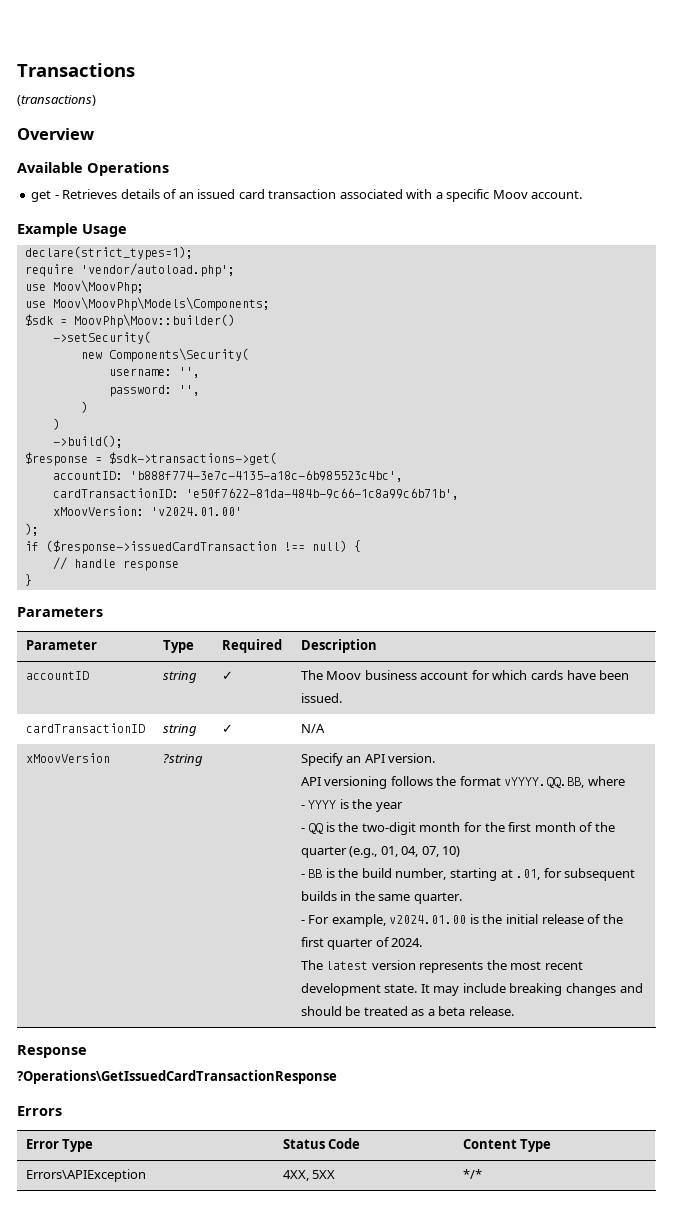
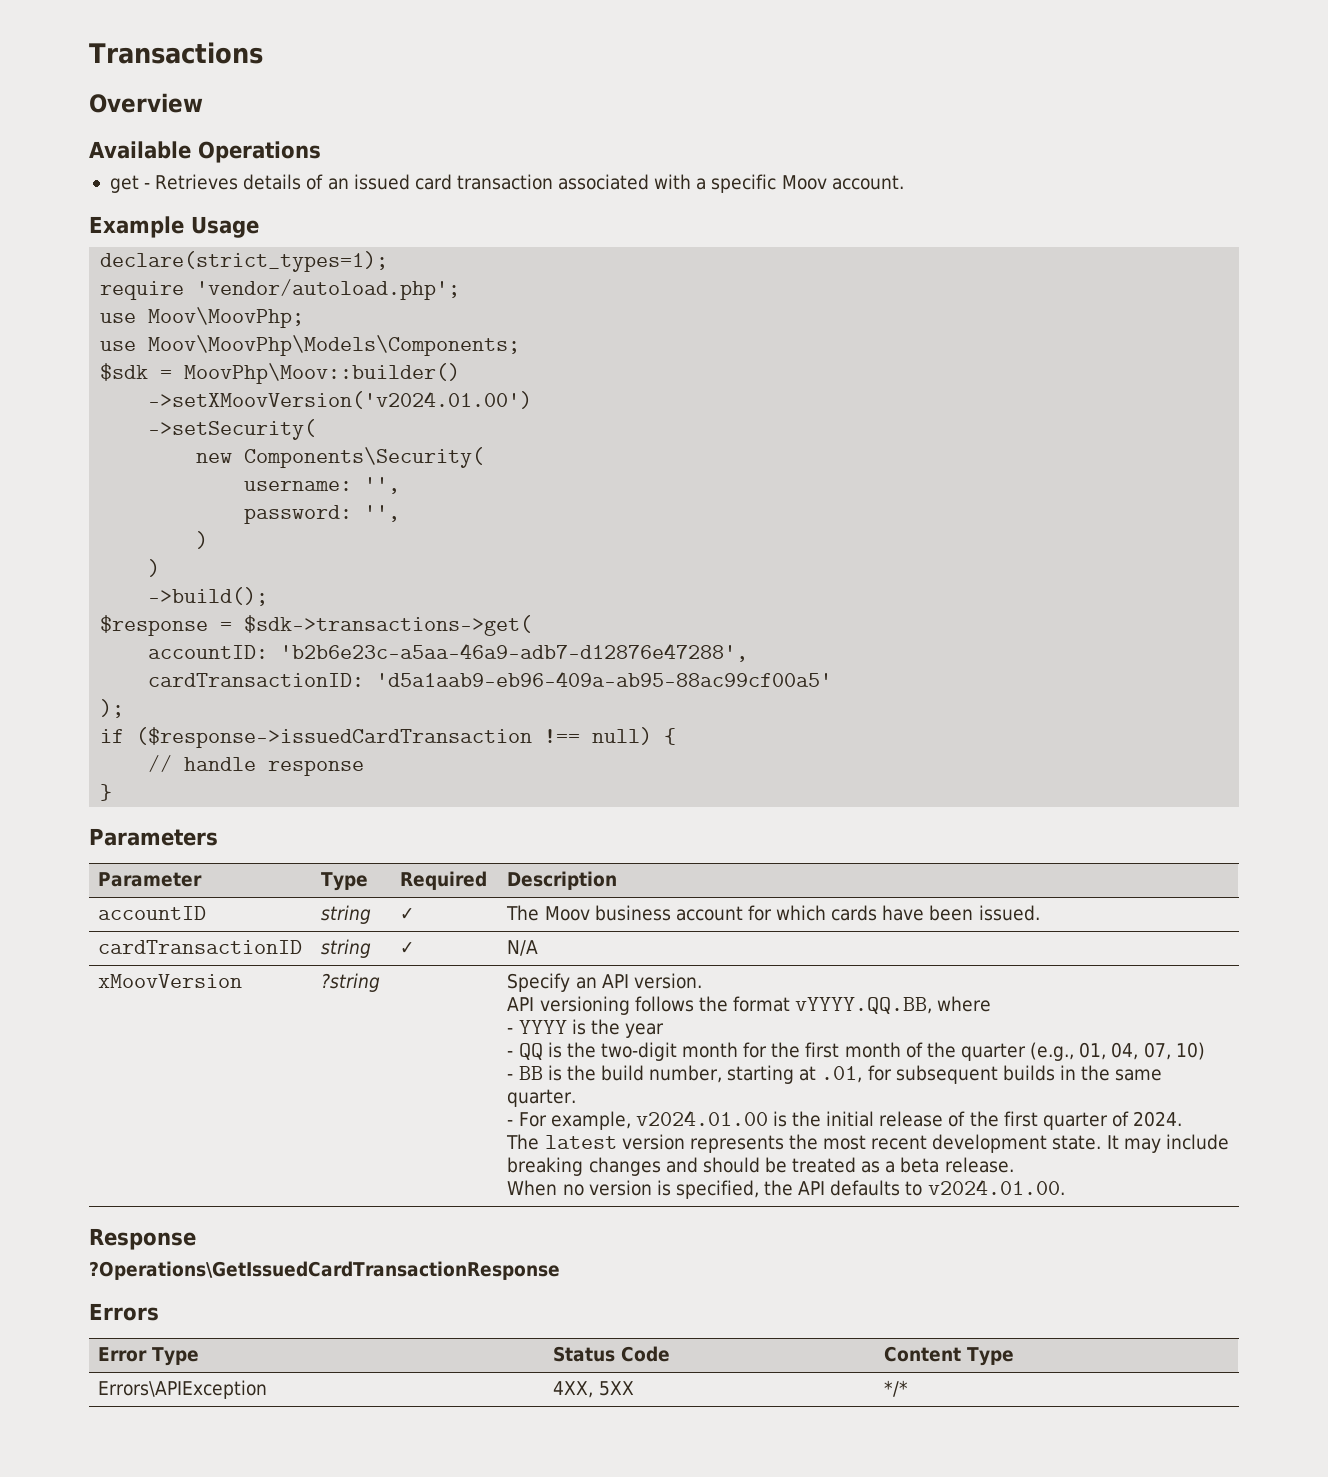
[17,95,96,106] // (transactions) -> (263, 53) none
(235, 321) none -> [148,391,533,409] // ->setXMoovVersion('v2024.01.00')
[129,470,403,482] 'b888f774-3e7c-4135-a18c-6b985523c4bc', -> [280,643,749,662] 'b2b6e23c-a5aa-46a9-adb7-d12876e47288',
[185,488,459,500] [52,506,242,516] 'e50f7622-81da-484b-9c66-1c8a99c6b71b', // xMoovVersion: 'v2024.01.00' -> [376,671,833,687] 'd5a1aab9-eb96-409a-ab95-88ac99cf00a5'
(514, 1011) none -> [507,1179,1065,1199] // When no version is specified, the API defaults to v2024.01.00.

